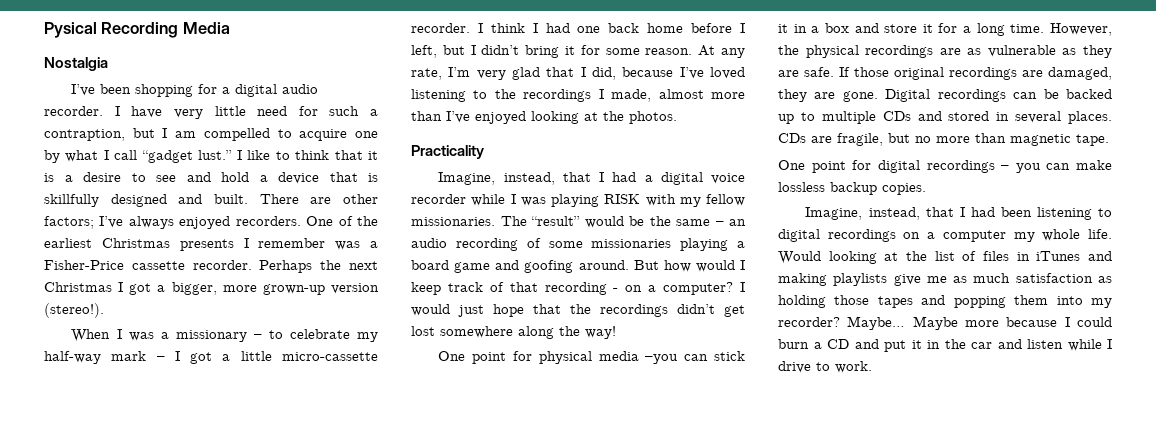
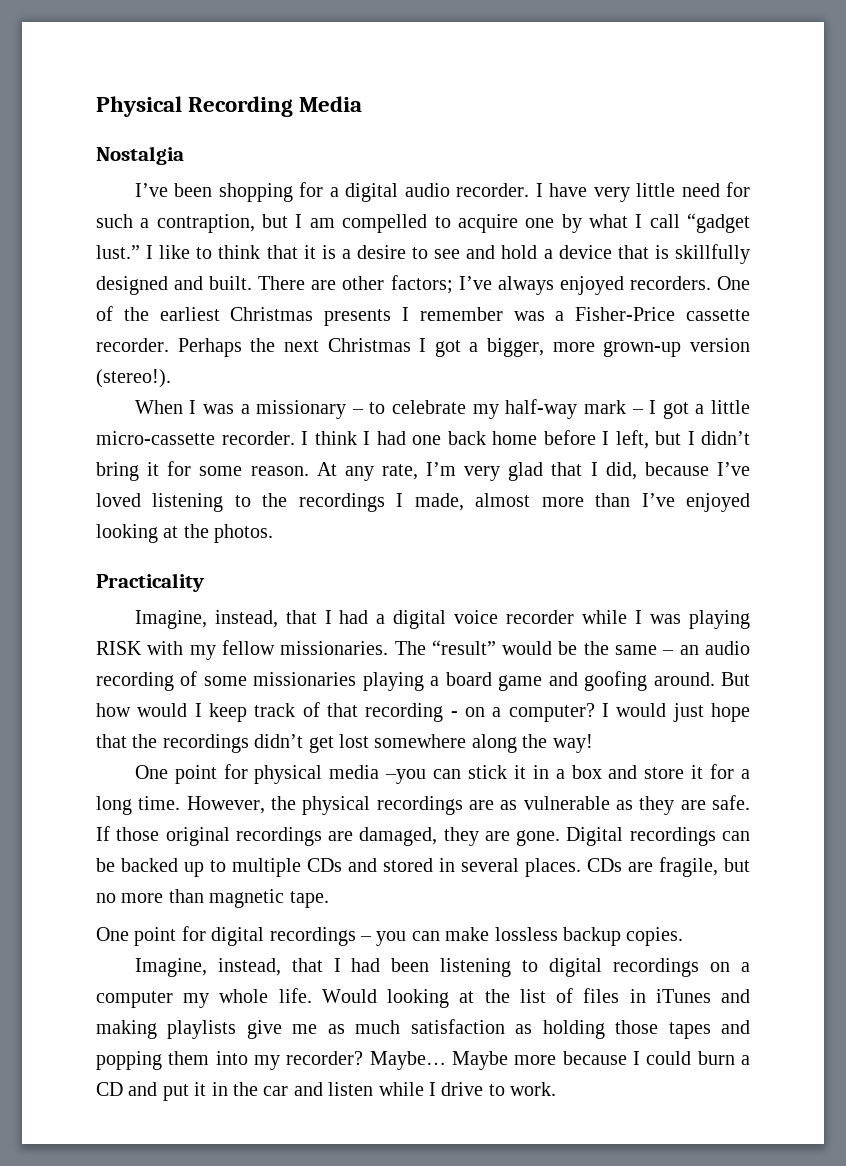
[44,22,97,38] Pysical -> [96,96,182,117] Physical

